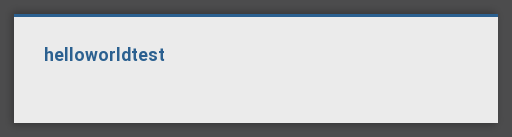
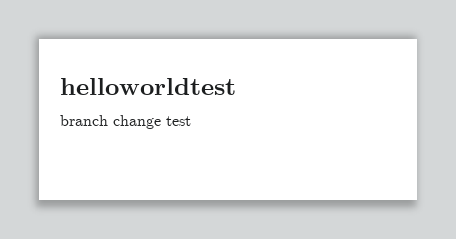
(165, 54) none -> [60,115,191,129] // branch change test

